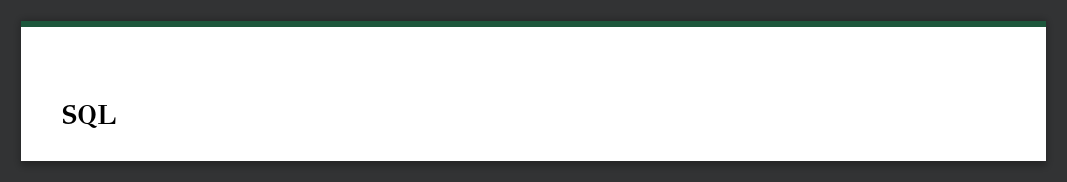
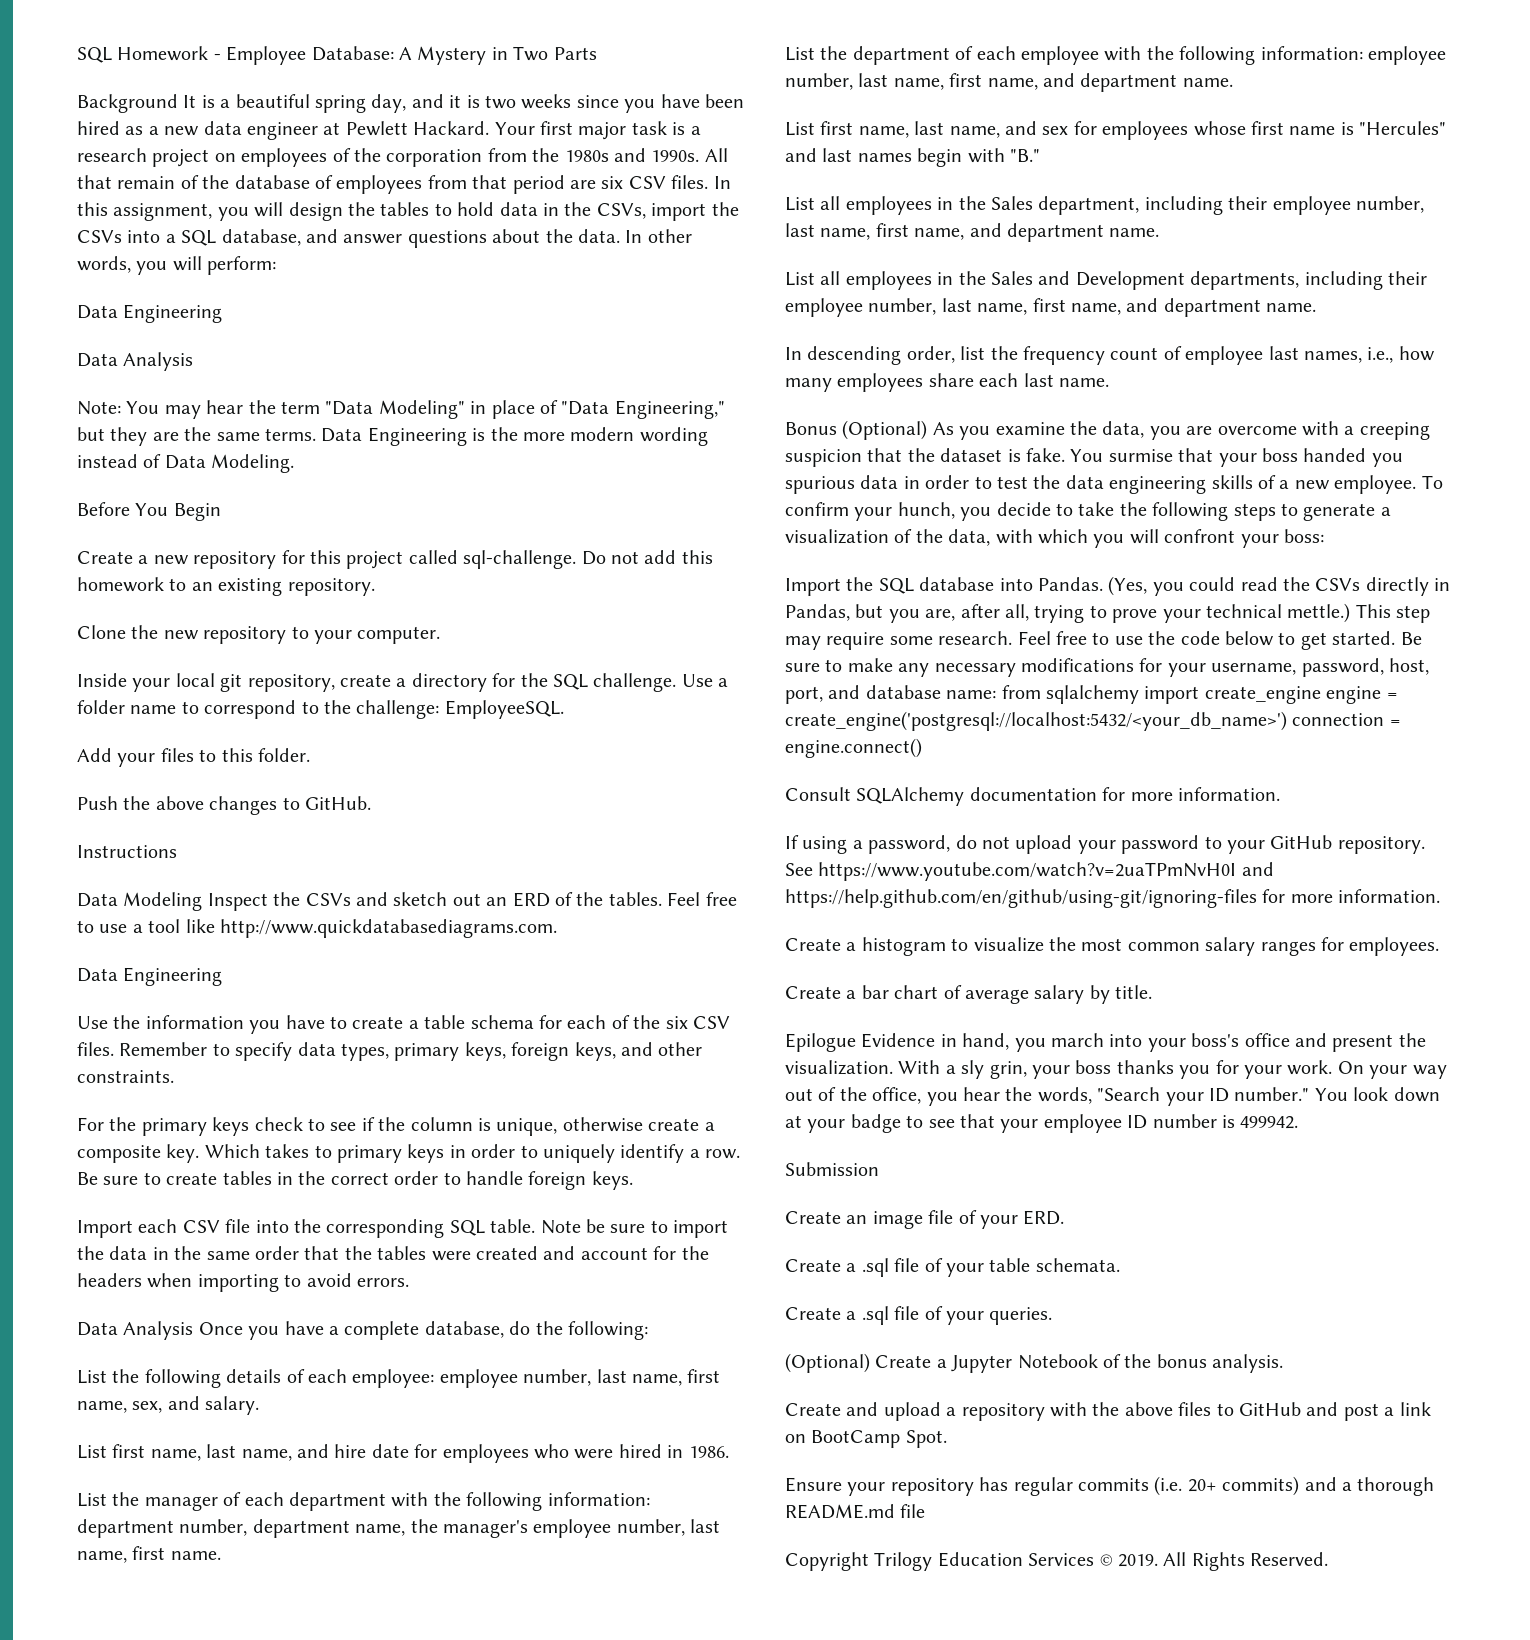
[62,104,117,129] SQL -> [77,46,597,65] [77,94,744,113] [77,121,701,140] [77,148,728,167] [77,175,731,194] [77,202,739,221] [77,229,692,248] [77,256,277,275] [77,304,223,323] [77,352,194,371] [77,400,725,419] [77,427,708,446] [77,454,295,473] [77,502,221,521] [77,550,713,569] [77,577,375,596] [77,625,441,644] [77,673,729,692] [77,700,564,719] [77,748,310,767] [77,796,371,815] [77,845,177,858] [77,892,737,911] [77,919,557,938] [77,967,223,986] [77,1015,730,1034] [77,1042,703,1061] [77,1070,174,1083] [77,1117,715,1136] [77,1144,741,1163] [77,1171,633,1190] [77,1219,729,1238] [77,1246,709,1261] [77,1273,409,1292] [77,1321,648,1340] [77,1369,721,1388] [77,1396,260,1415] [77,1444,729,1463] [77,1492,650,1511] [77,1519,721,1538] [77,1546,221,1563] [785,46,1446,65] [785,73,1233,92] [785,121,1447,140] [785,148,1040,167] [785,196,1424,215] [785,223,1160,242] [785,271,1427,290] [785,298,1317,317] [785,346,1435,365] [785,373,1109,392] [785,420,1430,440] [785,448,1403,467] [785,475,1443,494] [785,502,1391,521] [785,529,1324,548] [785,576,1451,596] [785,603,1431,623] [785,631,1422,650] [785,658,1429,677] [785,685,1398,704] [785,711,1401,731] [785,738,922,758] [785,787,1280,806] [785,835,1425,854] [785,862,1274,881] [785,889,1441,908] [785,937,1440,956] [785,985,1153,1004] [785,1033,1426,1052] [785,1060,1447,1079] [785,1087,1440,1106] [785,1114,1299,1133] [785,1162,879,1176] [785,1210,1065,1229] [785,1258,1120,1277] [785,1306,1053,1325] [785,1353,1284,1373] [785,1402,1431,1421] [785,1430,947,1448] [785,1476,1435,1496] [785,1504,926,1519] [785,1552,1329,1571] SQL Homework - Employee Database: A Mystery in Two Parts // Background It is a beautiful spring day, and it is two weeks since you have been hired as a new data engineer at Pewlett Hackard. Your first major task is a research project on employees of the corporation from the 1980s and 1990s. All that remain of the database of employees from that period are six CSV files. In this assignment, you will design the tables to hold data in the CSVs, import the CSVs into a SQL database, and answer questions about the data. In other words, you will perform: // Data Engineering // Data Analysis // Note: You may hear the term "Data Modeling" in place of "Data Engineering," but they are the same terms. Data Engineering is the more modern wording instead of Data Modeling. // Before You Begin // Create a new repository for this project called sql-challenge. Do not add this homework to an existing repository. // Clone the new repository to your computer. // Inside your local git repository, create a directory for the SQL challenge. Use a folder name to correspond to the challenge: EmployeeSQL. // Add your files to this folder. // Push the above changes to GitHub. // Instructions // Data Modeling Inspect the CSVs and sketch out an ERD of the tables. Feel free to use a tool like http://www.quickdatabasediagrams.com. // Data Engineering // Use the information you have to create a table schema for each of the six CSV files. Remember to specify data types, primary keys, foreign keys, and other constraints. // For the primary keys check to see if the column is unique, otherwise create a composite key. Which takes to primary keys in order to uniquely identify a row. Be sure to create tables in the correct order to handle foreign keys. // Import each CSV file into the corresponding SQL table. Note be sure to import the data in the same order that the tables were created and account for the headers when importing to avoid errors. // Data Analysis Once you have a complete database, do the following: // List the following details of each employee: employee number, last name, first name, sex, and salary. // List first name, last name, and hire date for employees who were hired in 1986. // List the manager of each department with the following information: department number, department name, the manager's employee number, last name, first name. // List the department of each employee with the following information: employee number, last name, first name, and department name. // List first name, last name, and sex for employees whose first name is "Hercules" and last names begin with "B." // List all employees in the Sales department, including their employee number, last name, first name, and department name. // List all employees in the Sales and Development departments, including their employee number, last name, first name, and department name. // In descending order, list the frequency count of employee last names, i.e., how many employees share each last name. // Bonus (Optional) As you examine the data, you are overcome with a creeping suspicion that the dataset is fake. You surmise that your boss handed you spurious data in order to test the data engineering skills of a new employee. To confirm your hunch, you decide to take the following steps to generate a visualization of the data, with which you will confront your boss: // Import the SQL database into Pandas. (Yes, you could read the CSVs directly in Pandas, but you are, after all, trying to prove your technical mettle.) This step may require some research. Feel free to use the code below to get started. Be sure to make any necessary modifications for your username, password, host, port, and database name: from sqlalchemy import create_engine engine = create_engine('postgresql://localhost:5432/<your_db_name>') connection = engine.connect() // Consult SQLAlchemy documentation for more information. // If using a password, do not upload your password to your GitHub repository. See https://www.youtube.com/watch?v=2uaTPmNvH0I and https://help.github.com/en/github/using-git/ignoring-files for more information. // Create a histogram to visualize the most common salary ranges for employees. // Create a bar chart of average salary by title. // Epilogue Evidence in hand, you march into your boss's office and present the visualization. With a sly grin, your boss thanks you for your work. On your way out of the office, you hear the words, "Search your ID number." You look down at your badge to see that your employee ID number is 499942. // Submission // Create an image file of your ERD. // Create a .sql file of your table schemata. // Create a .sql file of your queries. // (Optional) Create a Jupyter Notebook of the bonus analysis. // Create and upload a repository with the above files to GitHub and post a link on BootCamp Spot. // Ensure your repository has regular commits (i.e. 20+ commits) and a thorough README.md file // Copyright Trilogy Education Services © 2019. All Rights Reserved.

